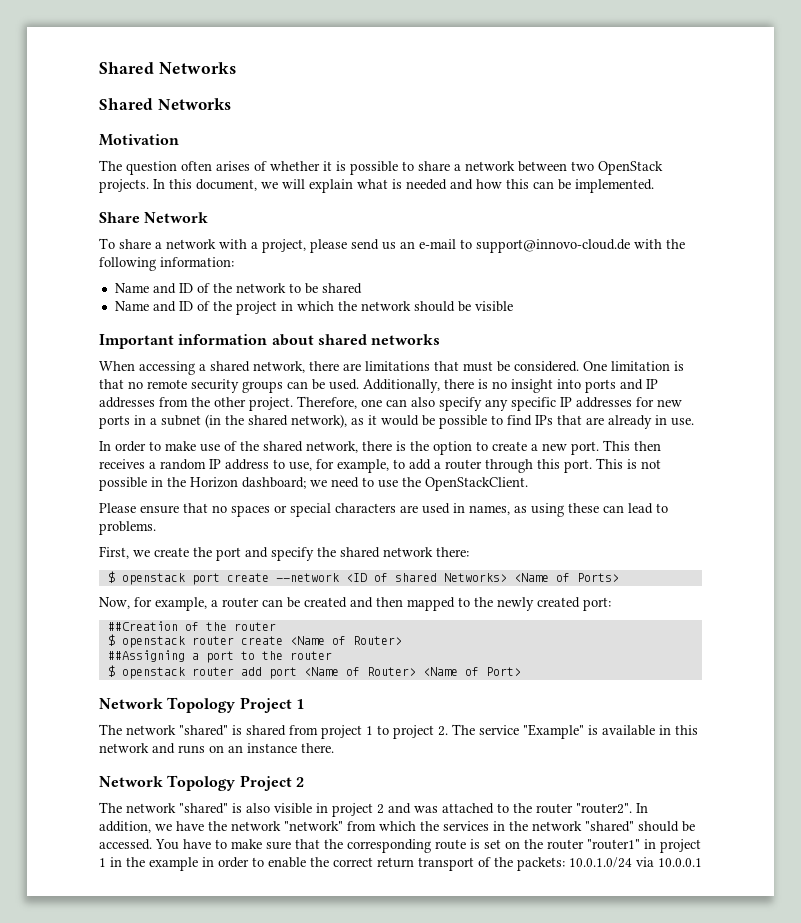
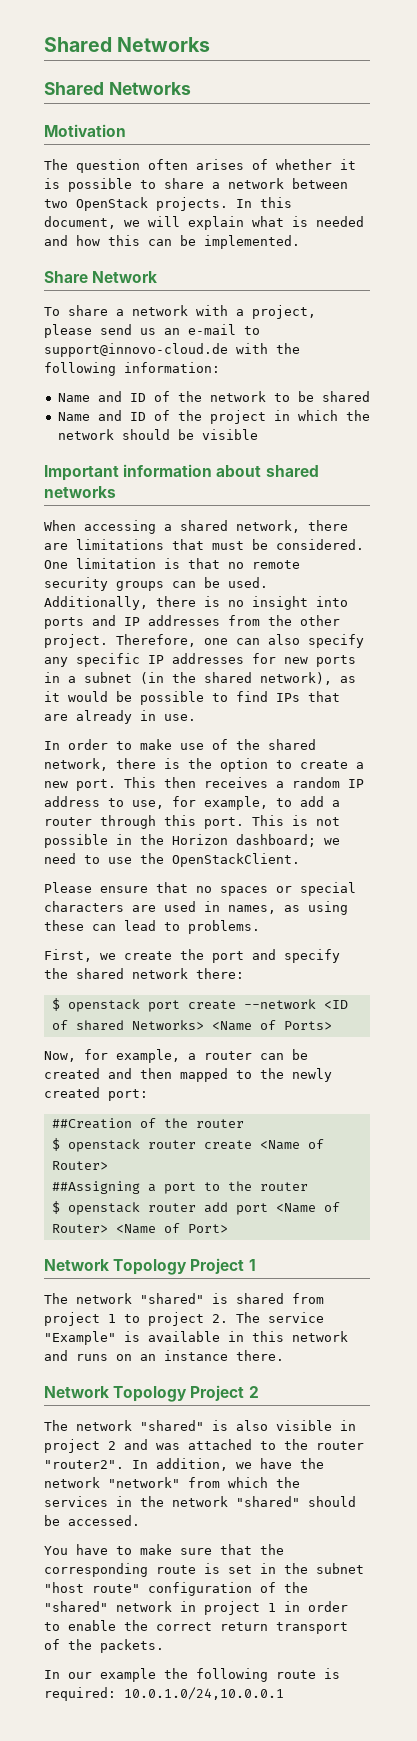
(152, 844) none -> (140, 1520) //
[505,839,640,850] on the router "router1" -> [260,1563,364,1574] [44,1582,308,1596] [44,1601,172,1612] in the subnet "host route" configuration of the "shared" network
[126,857,214,871] the example in -> (300, 1606) none
[517,857,702,871] packets: 10.0.1.0/24 via 10.0.0.1 -> [100,1639,164,1653] [44,1668,340,1682] [44,1687,284,1701] packets. // In our example the following route is required: 10.0.1.0/24,10.0.0.1

